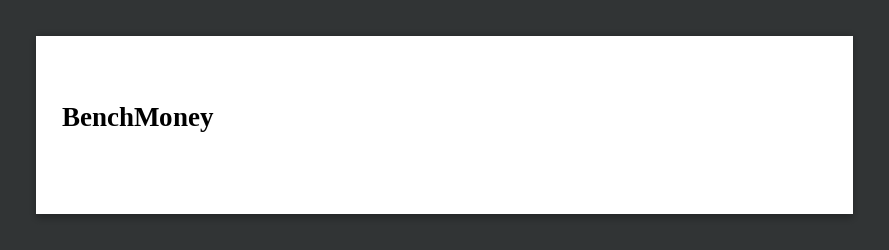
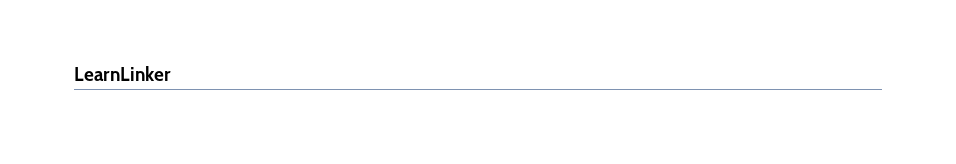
[62,107,214,132] BenchMoney -> [74,66,171,81] LearnLinker

